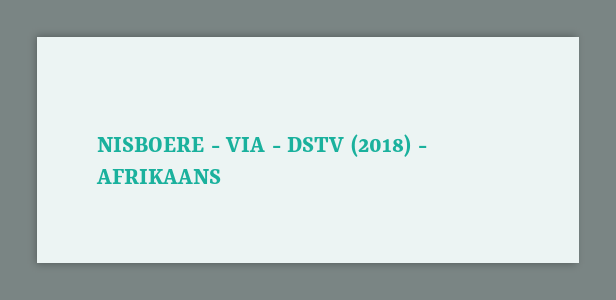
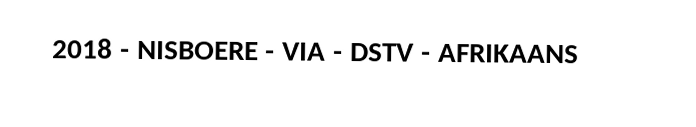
(97, 144) none -> [52,38,130,59] 2018 -
[351,134,412,157] (2018) -> (415, 52) none

